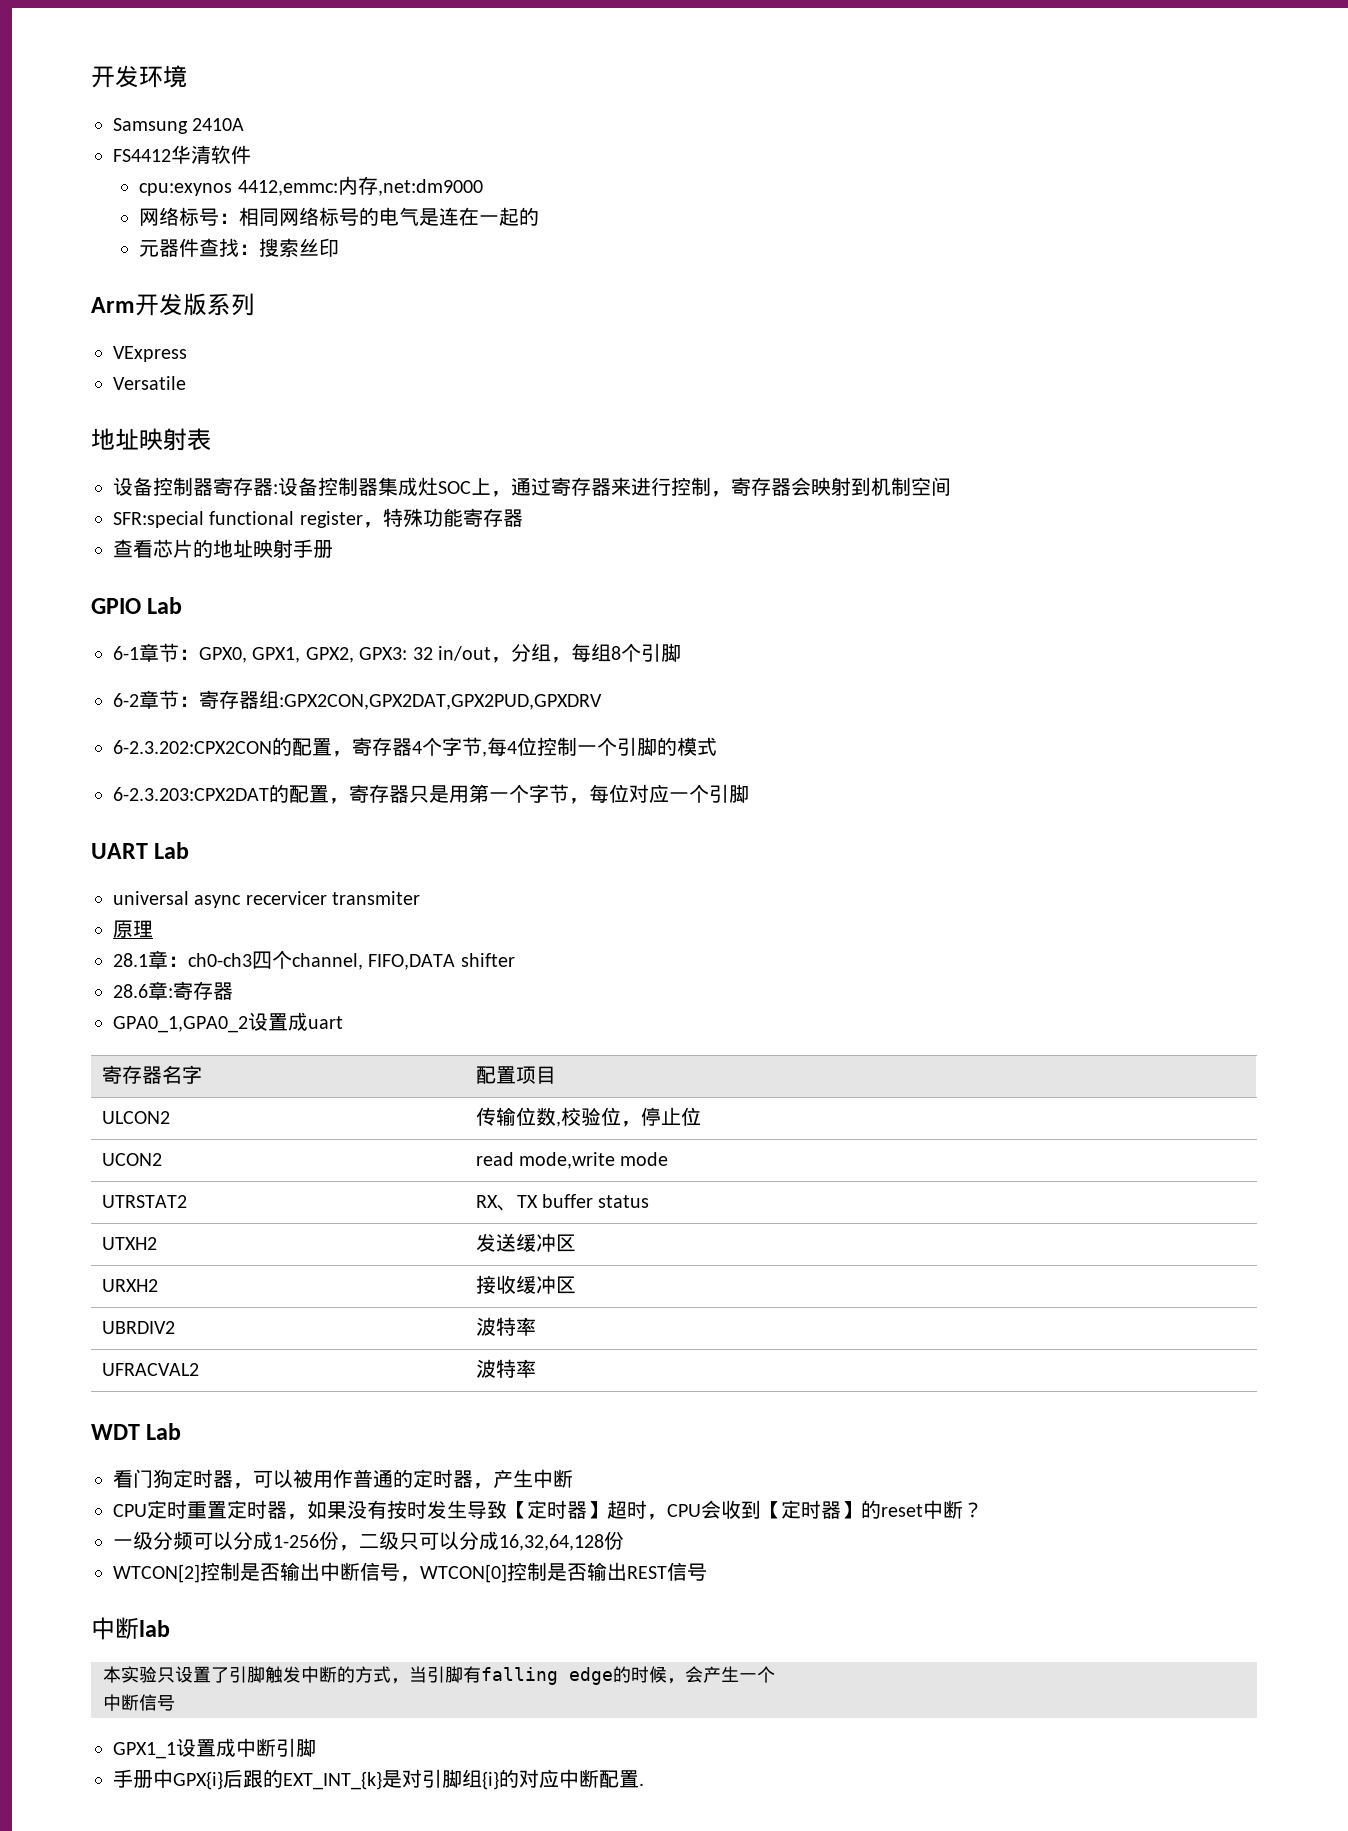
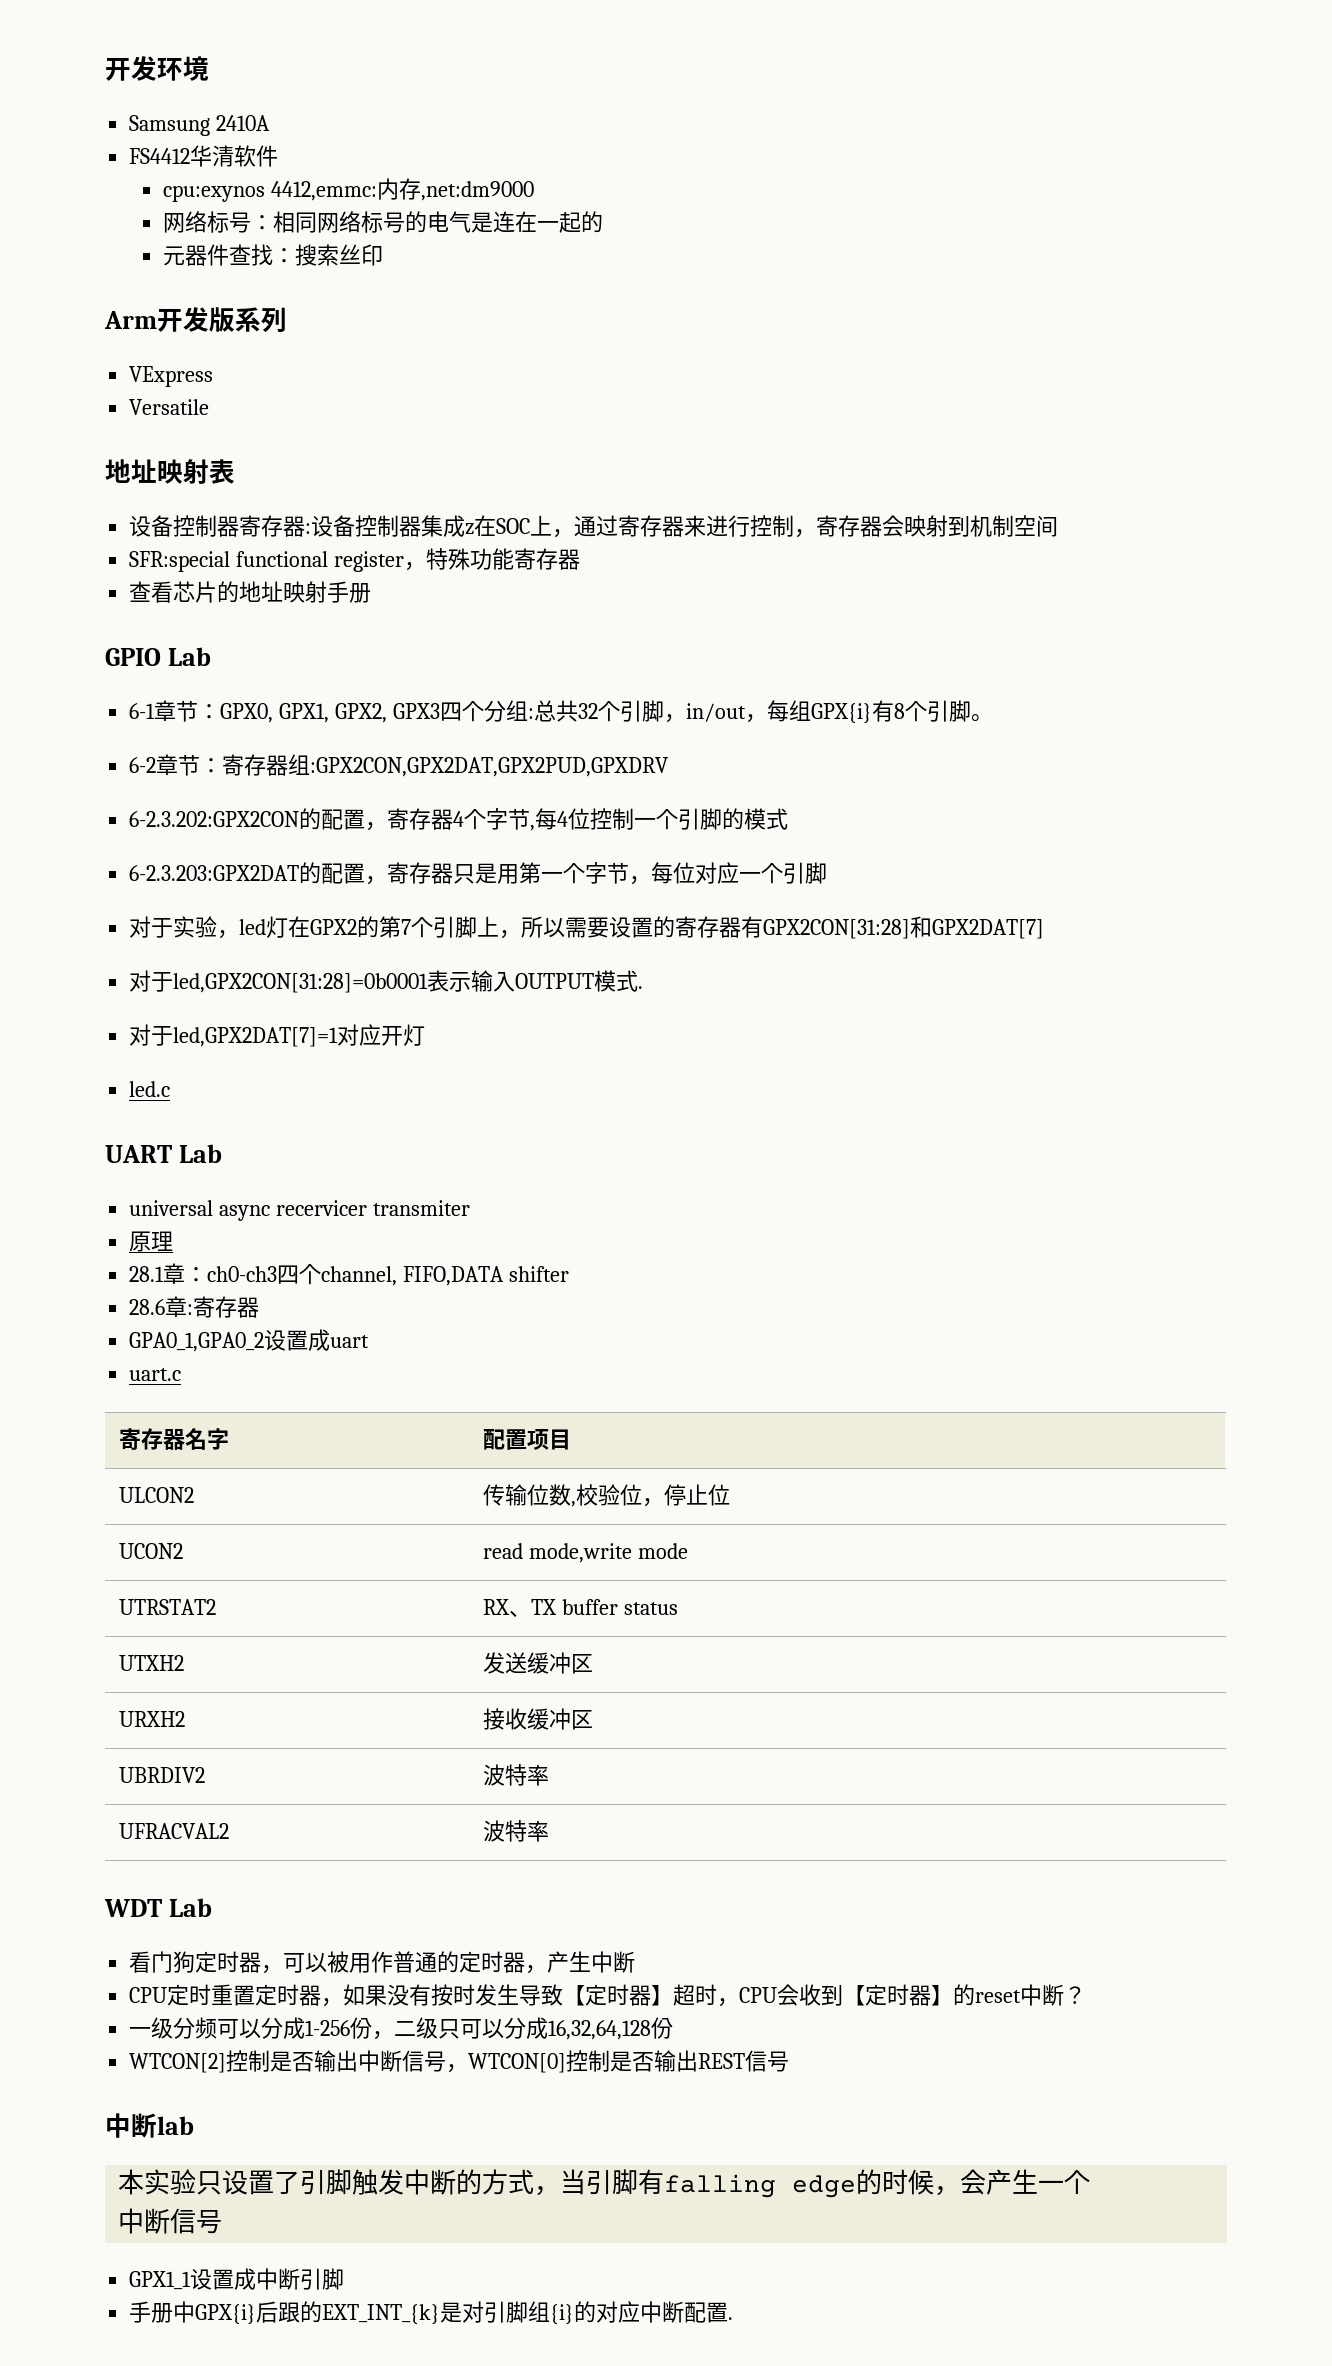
[418,477,438,496] 灶 -> [465,515,497,536] z在
[359,643,611,663] GPX3: 32 in/out，分组，每组 -> [393,700,895,724] GPX3四个分组:总共32个引脚，in/out，每组GPX{i}有
(681, 652) none -> [971,714,994,722] 。
[113,740,272,754] 6-2.3.202:CPX2CON -> [129,811,300,827] 6-2.3.202:GPX2CON
[113,787,269,801] 6-2.3.203:CPX2DAT -> [129,865,300,881] 6-2.3.203:GPX2DAT
(749, 793) none -> [129,916,1045,939] [129,970,644,993] [129,1024,426,1047] [129,1081,171,1097] // 对于实验，led灯在GPX2的第7个引脚上，所以需要设置的寄存器有GPX2CON[31:28]和GPX2DAT[7] // 对于led,GPX2CON[31:28]=0b0001表示输入OUTPUT模式. // 对于led,GPX2DAT[7]=1对应开灯 // led.c
(343, 1022) none -> [129,1368,182,1381] // uart.c

